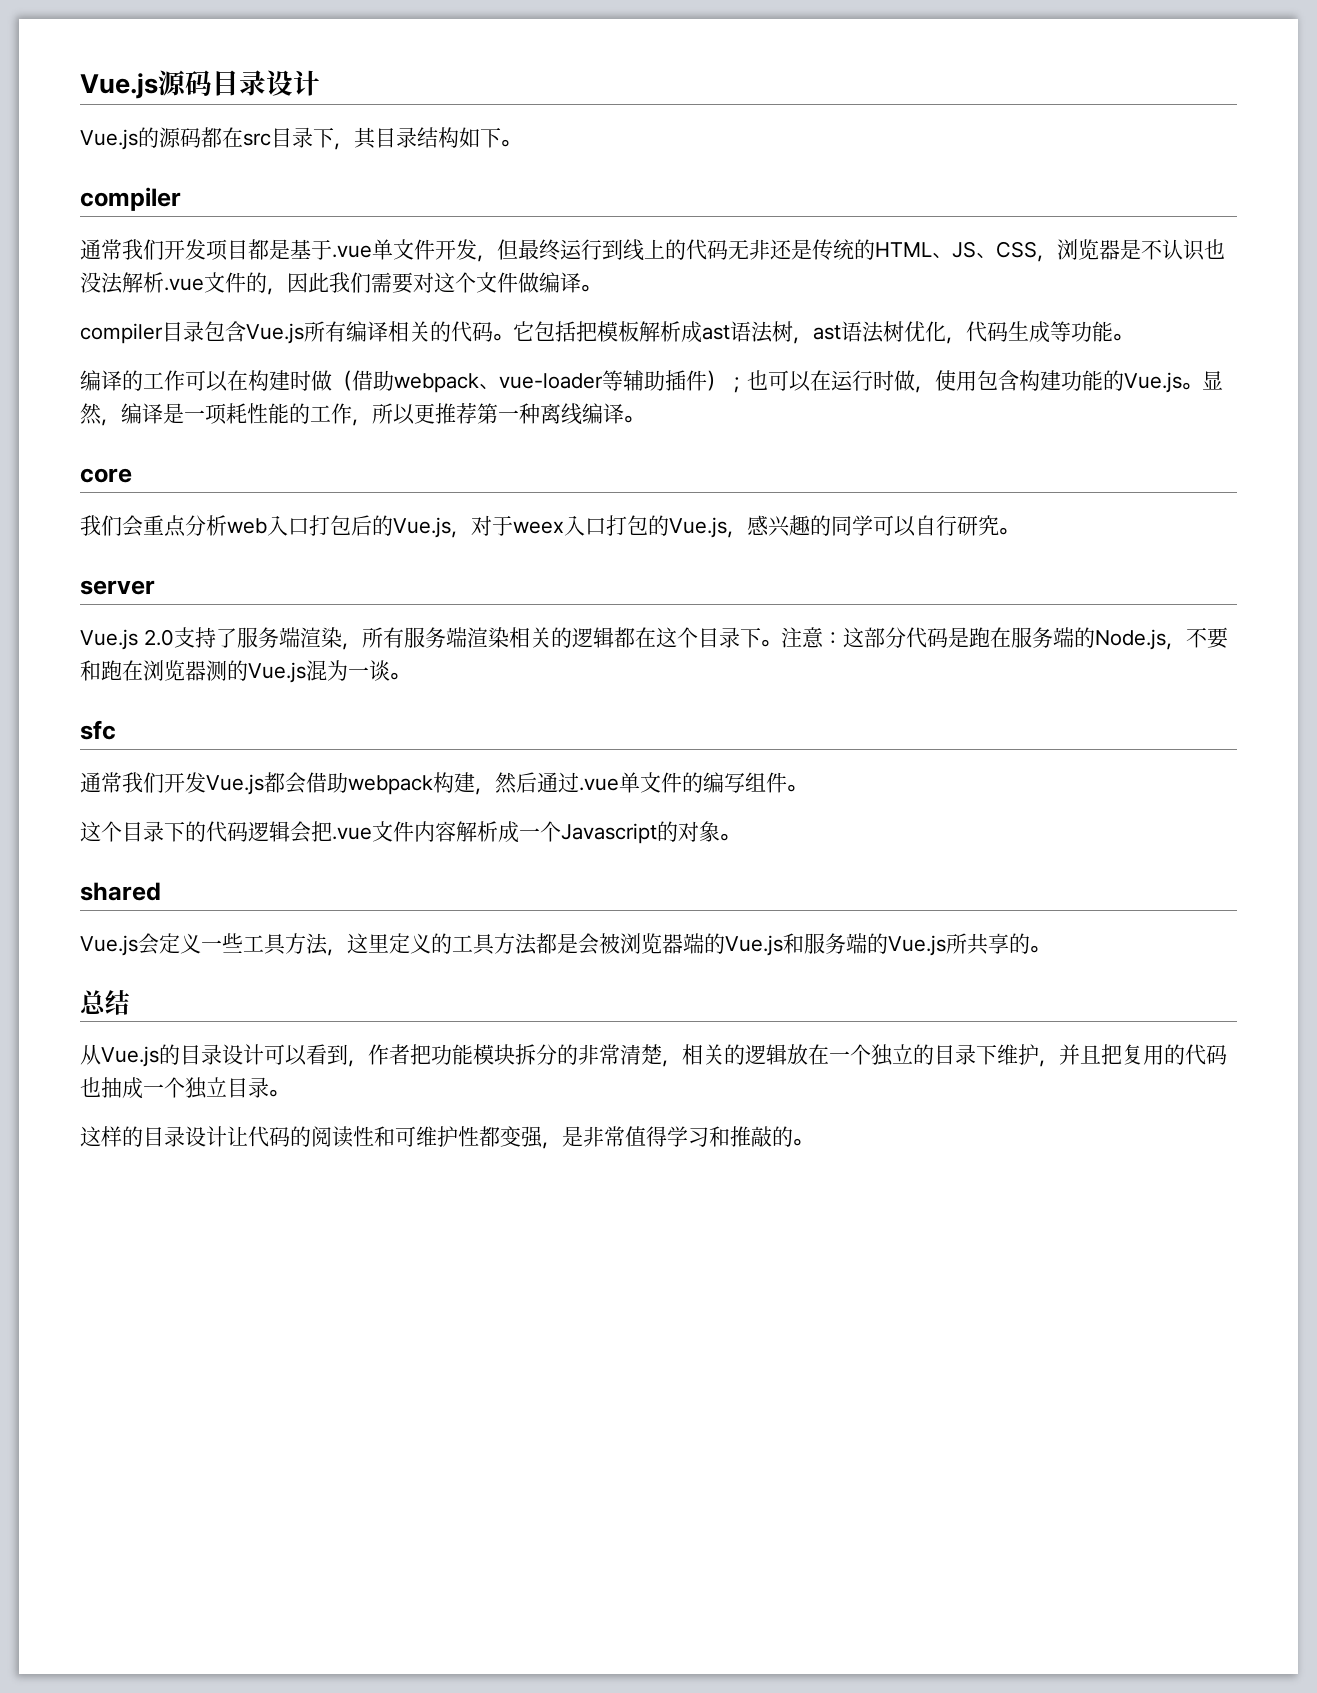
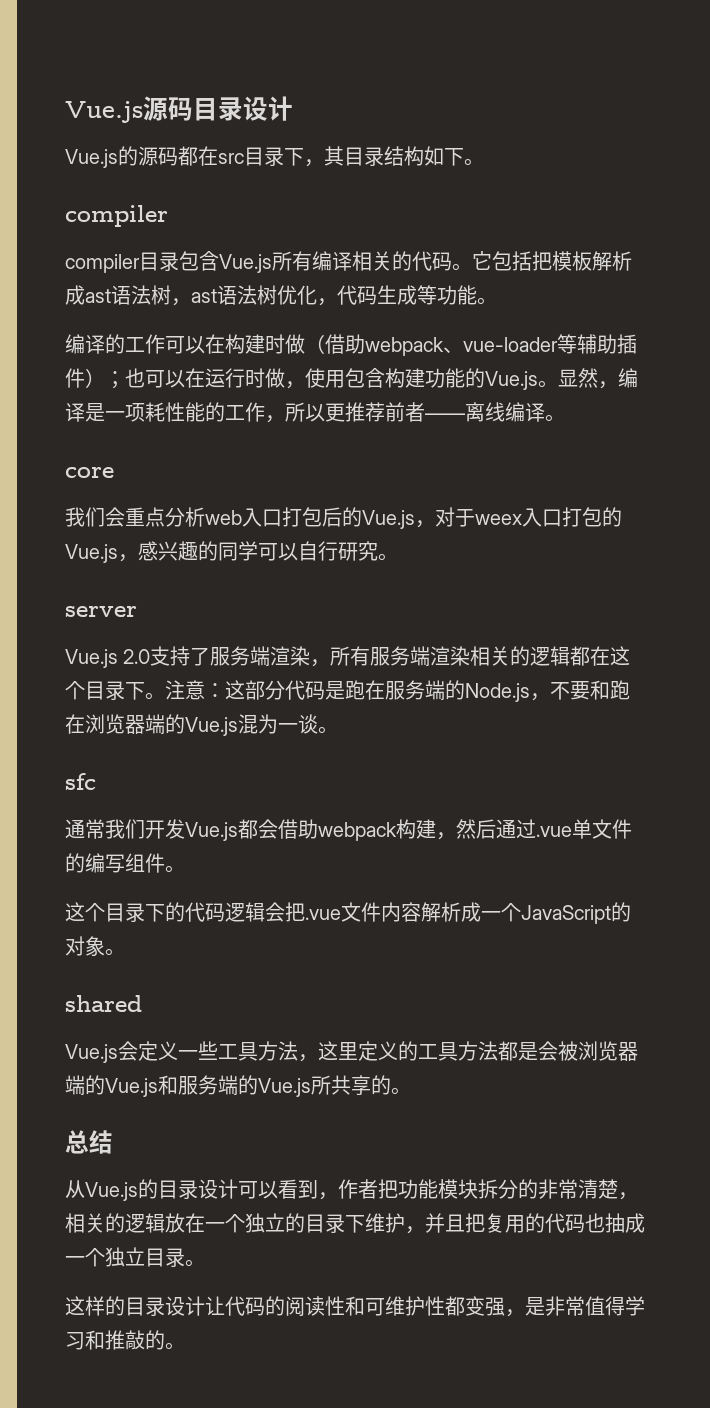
[80,239,1225,262] [80,272,601,295] // 通常我们开发项目都是基于.vue单文件开发，但最终运行到线上的代码无非还是传统的HTML、JS、CSS，浏览器是不认识也没法解析.vue文件的，因此我们需要对这个文件做编译。 -> (168, 216) none
[477,403,540,424] 第一种 -> [385,402,465,422] 前者——
[206,660,227,681] 测 -> [145,714,165,734] 端
[561,823,657,844] Javascript -> [521,905,611,924] JavaScript

